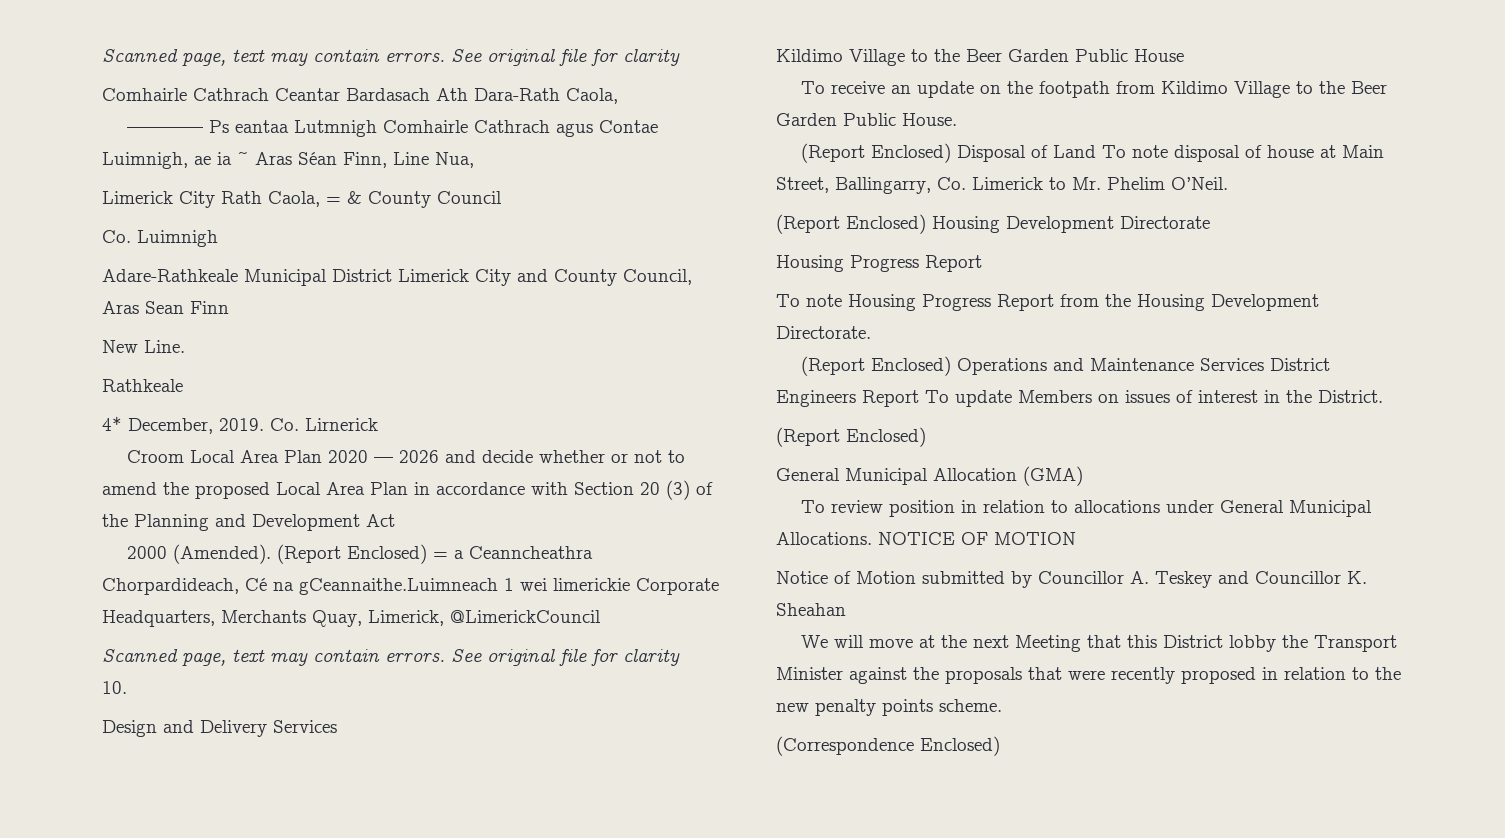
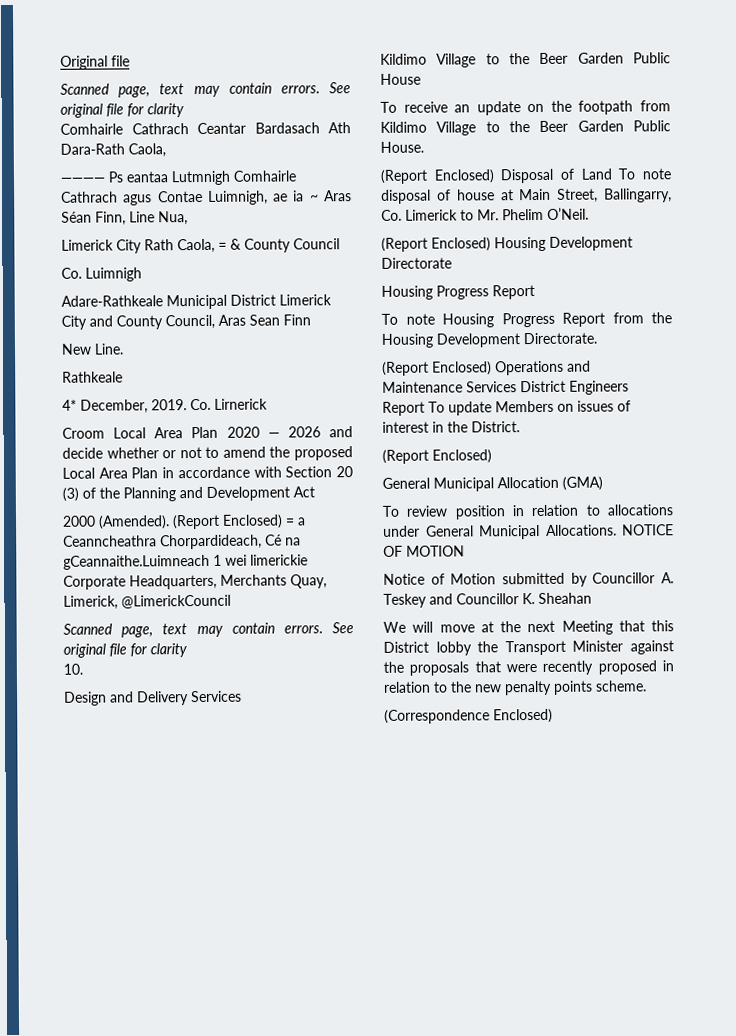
(102, 55) none -> [60,55,130,70] Original file //

